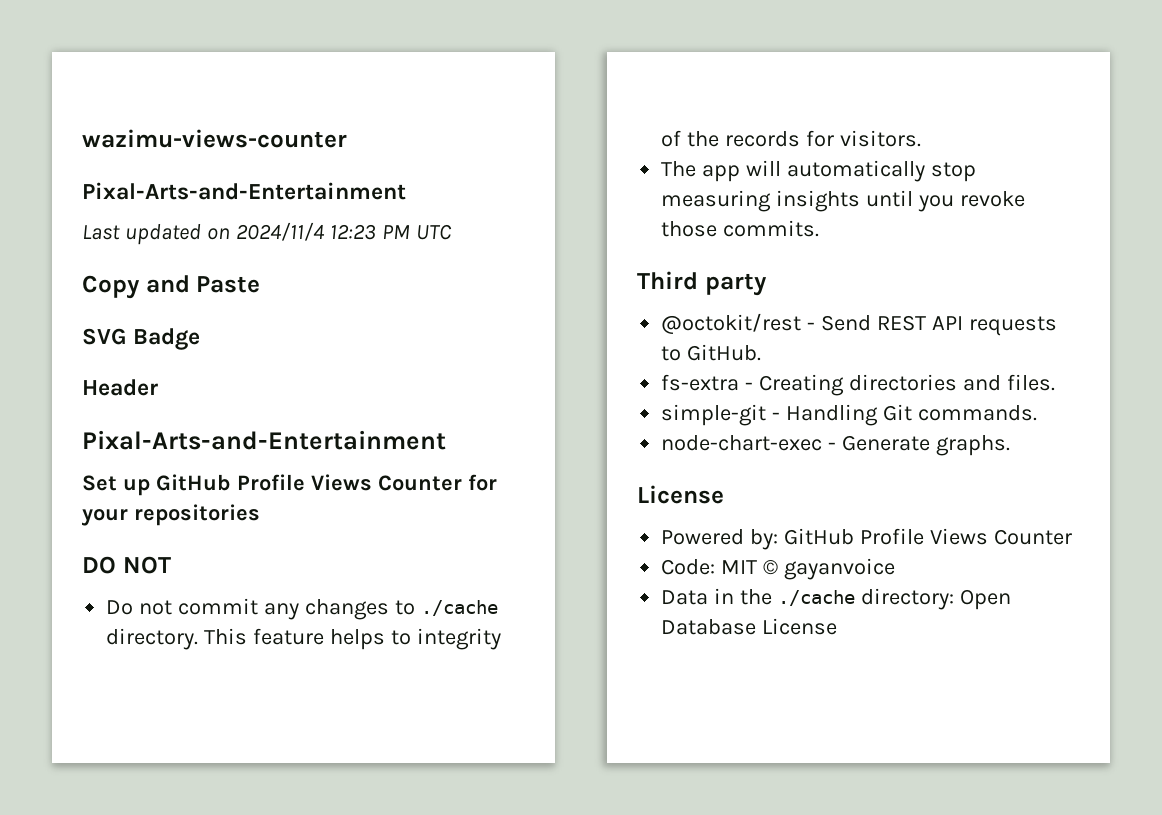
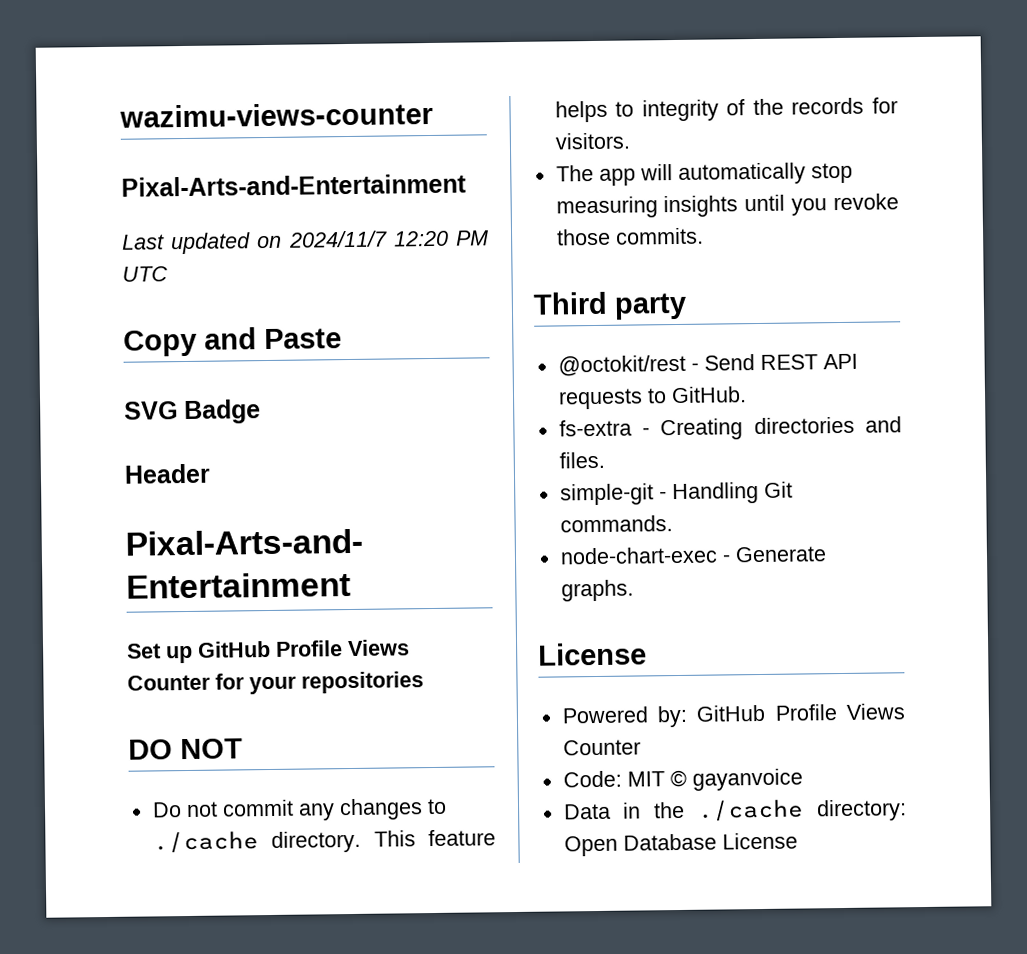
[235,222,376,241] 2024/11/4 12:23 -> [287,230,449,248] 2024/11/7 12:20

